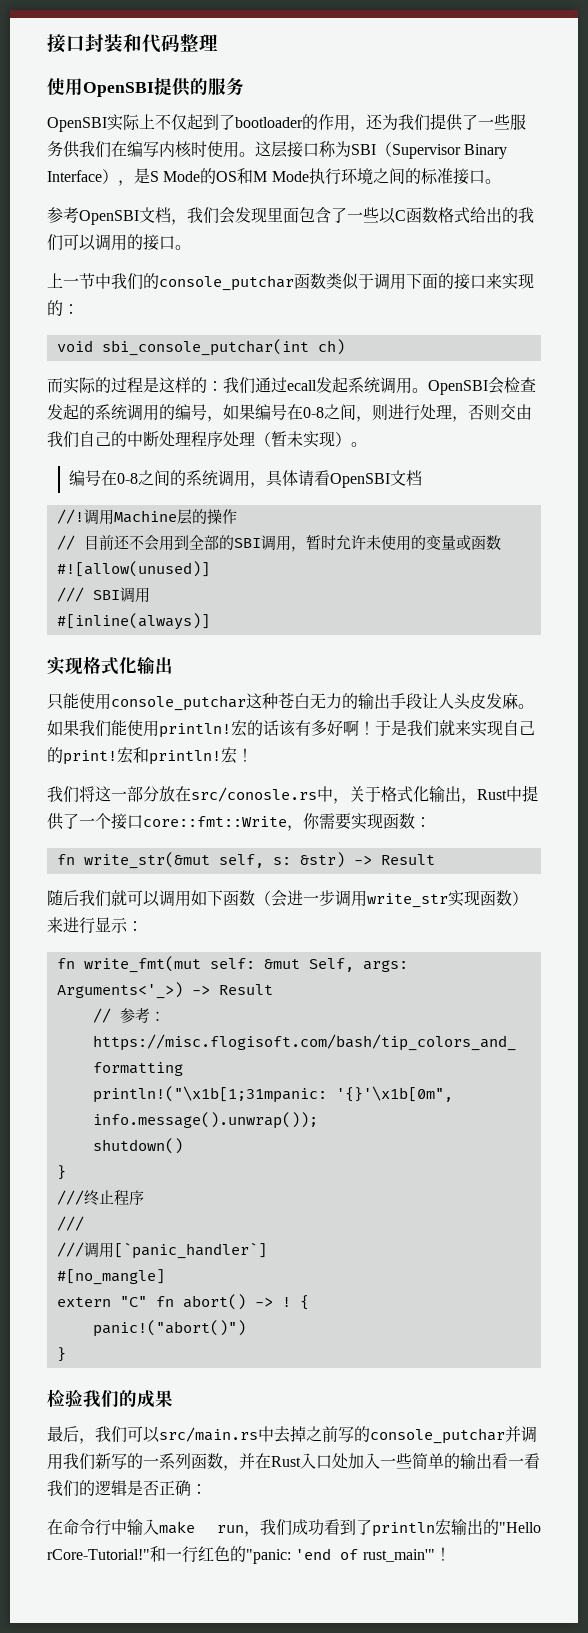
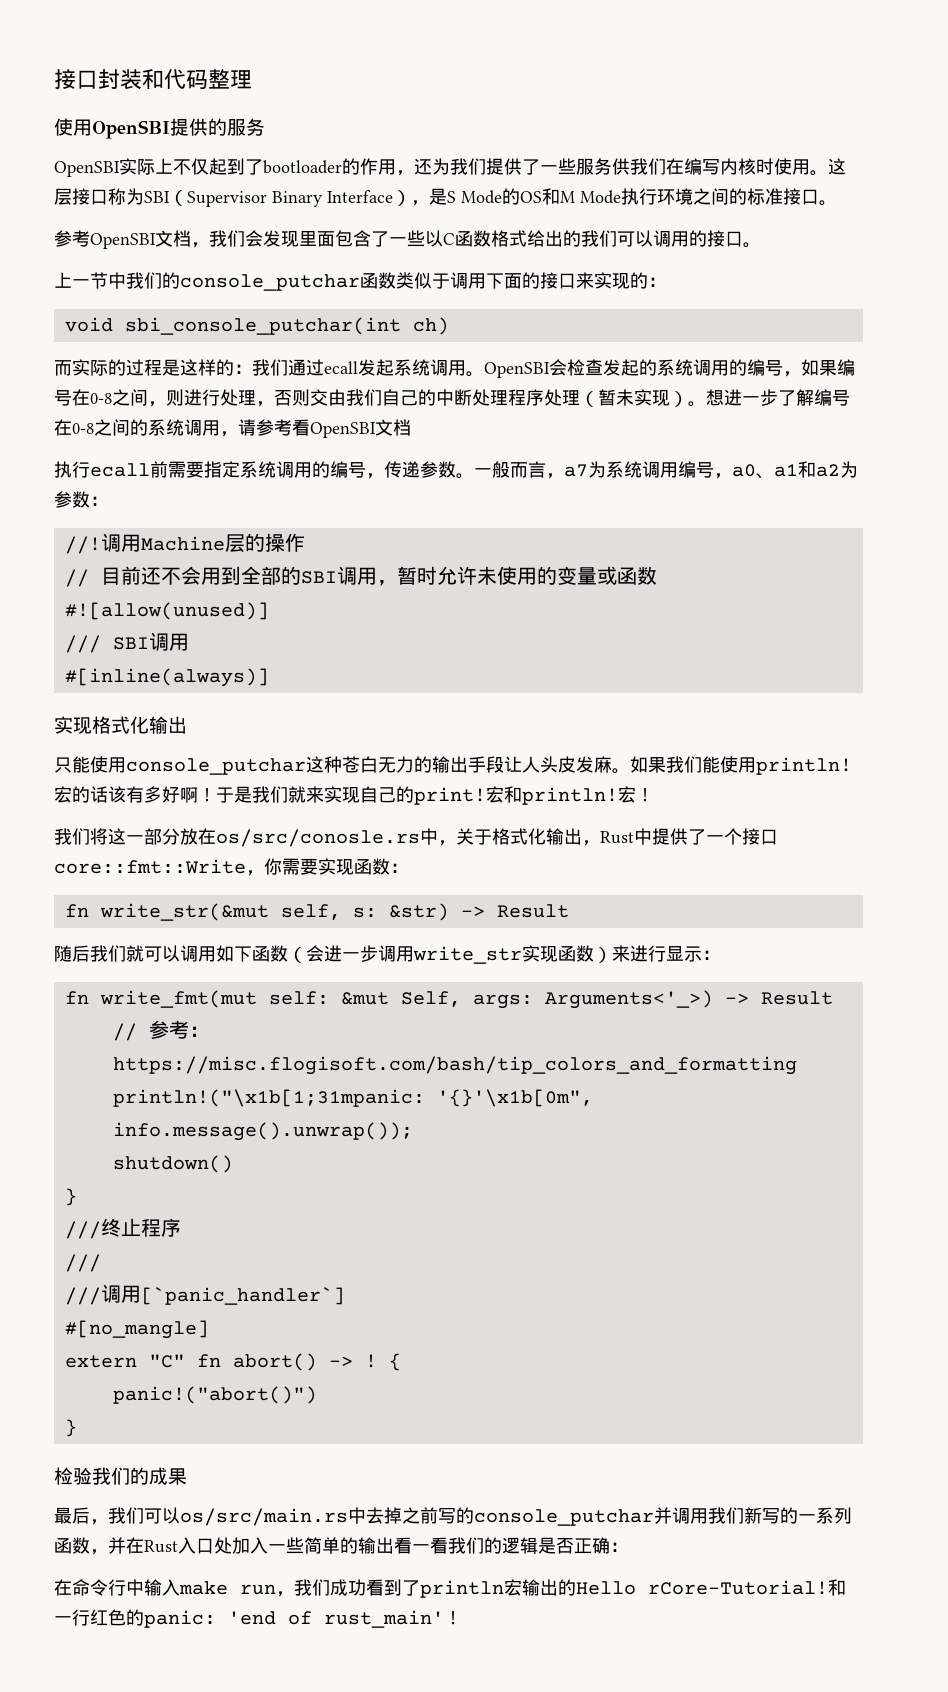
(367, 444) // -> [706,389,814,406] 想进一步了解
[265,470,314,487] 具体请 -> [238,419,292,436] 请参考
(422, 478) none -> [54,461,858,479] [54,491,108,508] // 执行ecall前需要指定系统调用的编号，传递参数。一般而言，a7为系统调用编号，a0、a1和a2为参数：
[191,787,317,802] src/conosle.rs -> [216,829,420,847] os/src/conosle.rs
[159,1427,258,1442] src/main.rs -> [180,1508,348,1526] os/src/main.rs
[499,1522,541,1533] [47,1549,150,1560] "Hello rCore-Tutorial!" -> [576,1580,828,1595] Hello rCore-Tutorial!
[246,1549,291,1564] "panic: -> [144,1610,216,1628] panic:
[362,1549,435,1562] rust_main'" -> [324,1610,444,1628] rust_main'

